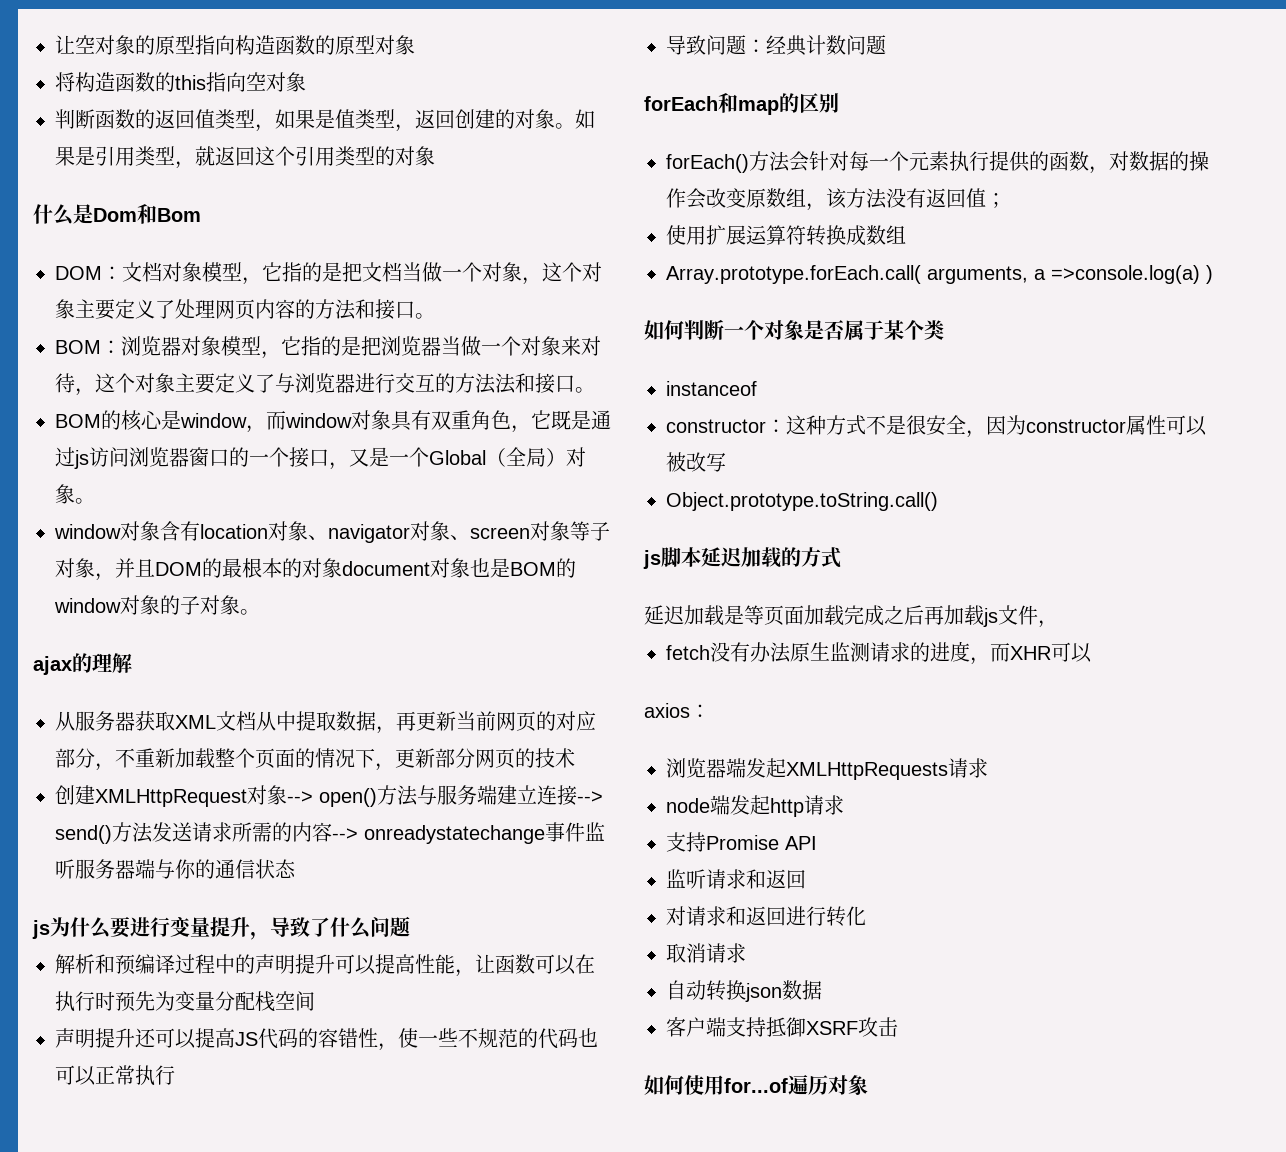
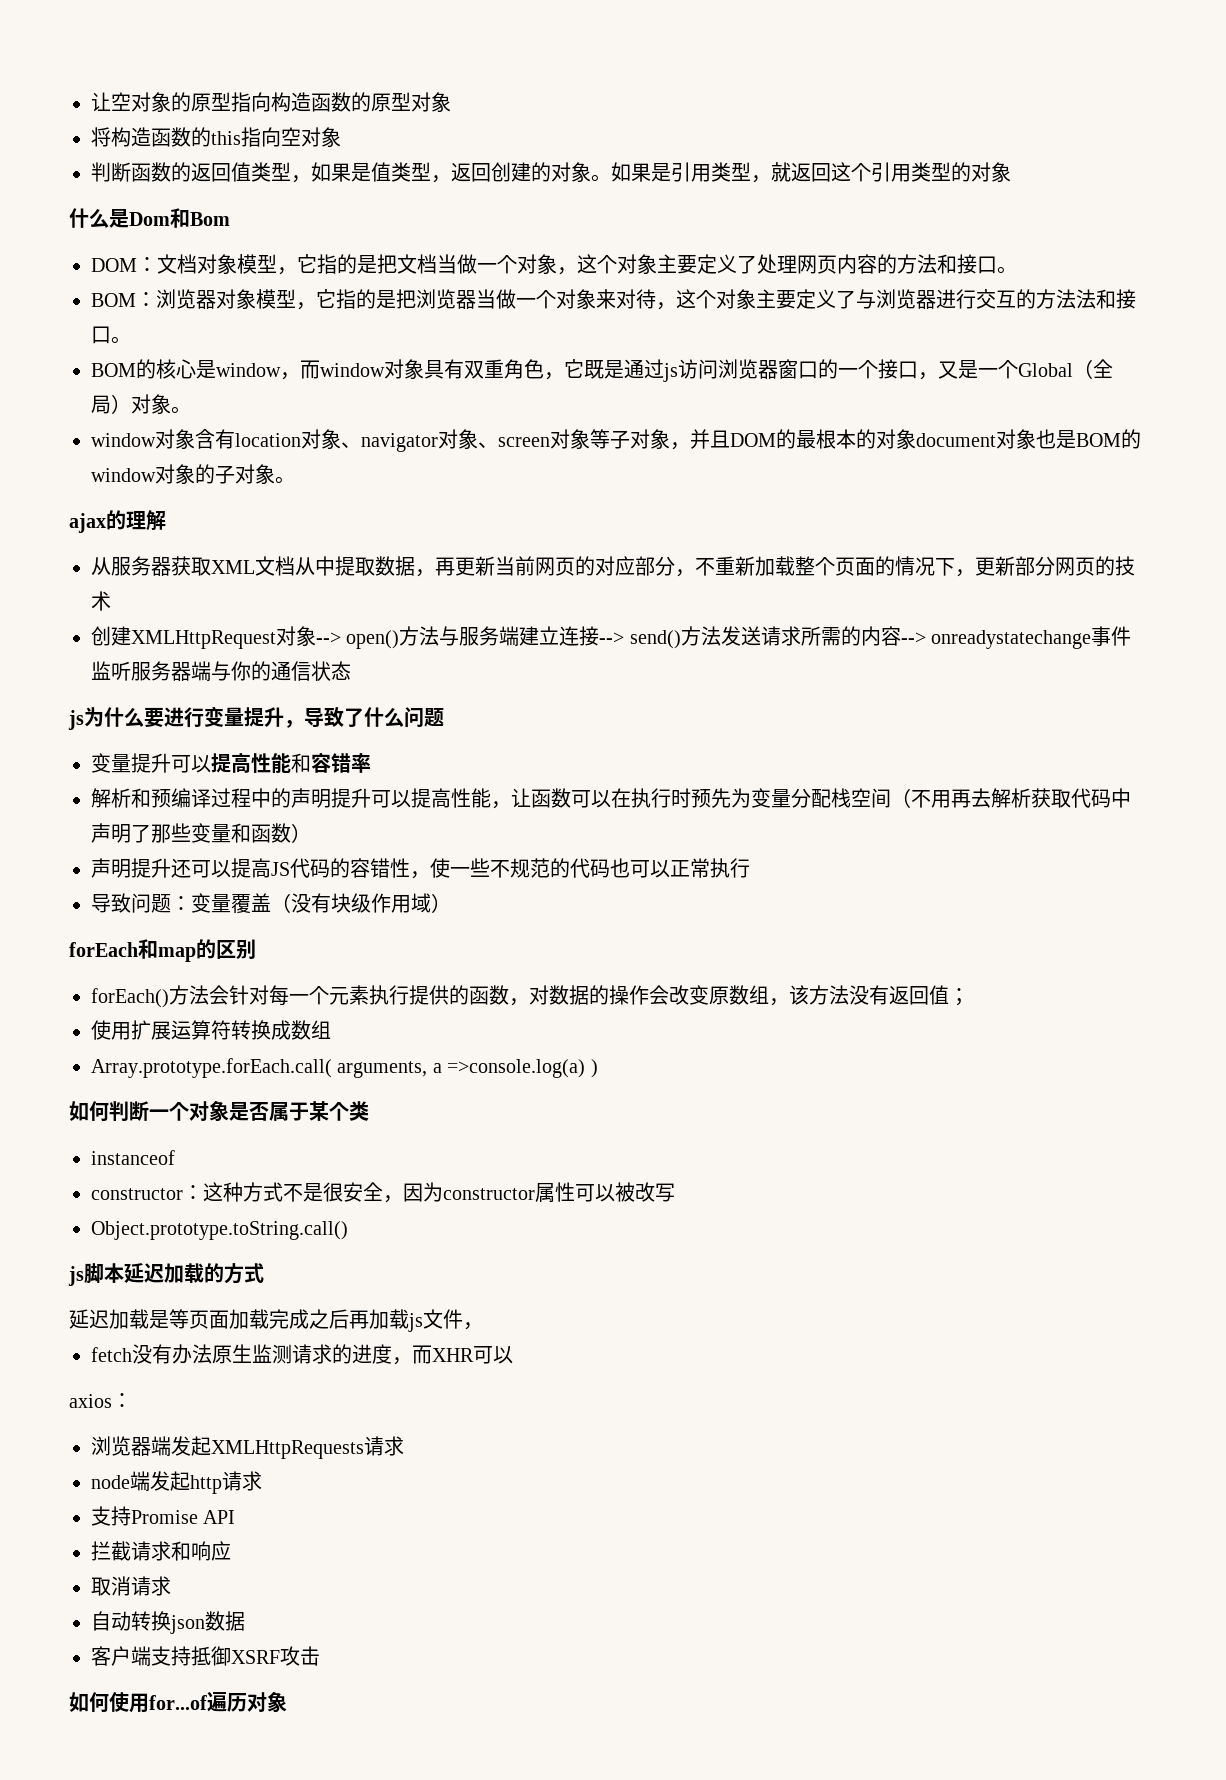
(410, 926) none -> [91,753,371,773] // 变量提升可以提高性能和容错率
(315, 1001) none -> [891,788,1131,808] [91,823,311,843] （不用再去解析获取代码中声明了那些变量和函数）
[766,35,886,56] 经典计数问题 -> [191,893,451,913] 变量覆盖（没有块级作用域）
[666,869,806,889] [666,906,866,927] 监听请求和返回 // 对请求和返回进行转化 -> [91,1541,231,1561] 拦截请求和响应

